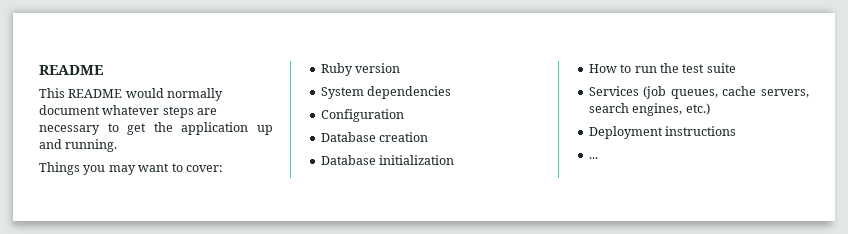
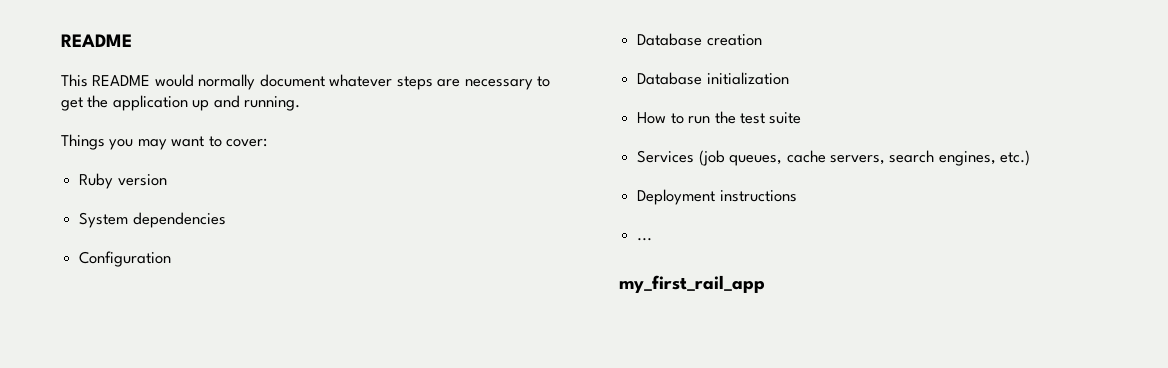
(598, 158) none -> [619,275,765,293] // my_first_rail_app

